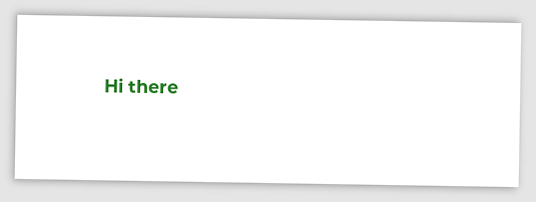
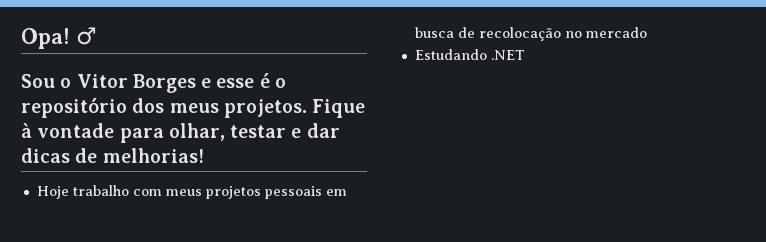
[104,77,179,94] Hi there -> [21,27,98,49] [21,73,286,93] [21,97,366,118] [21,123,340,143] [21,148,204,163] [36,185,347,199] [414,27,647,41] [414,49,525,60] Opa! ♂ // Sou o Vitor Borges e esse é o repositório dos meus projetos. Fique à vontade para olhar, testar e dar dicas de melhorias! // Hoje trabalho com meus projetos pessoais em busca de recolocação no mercado // Estudando .NET

